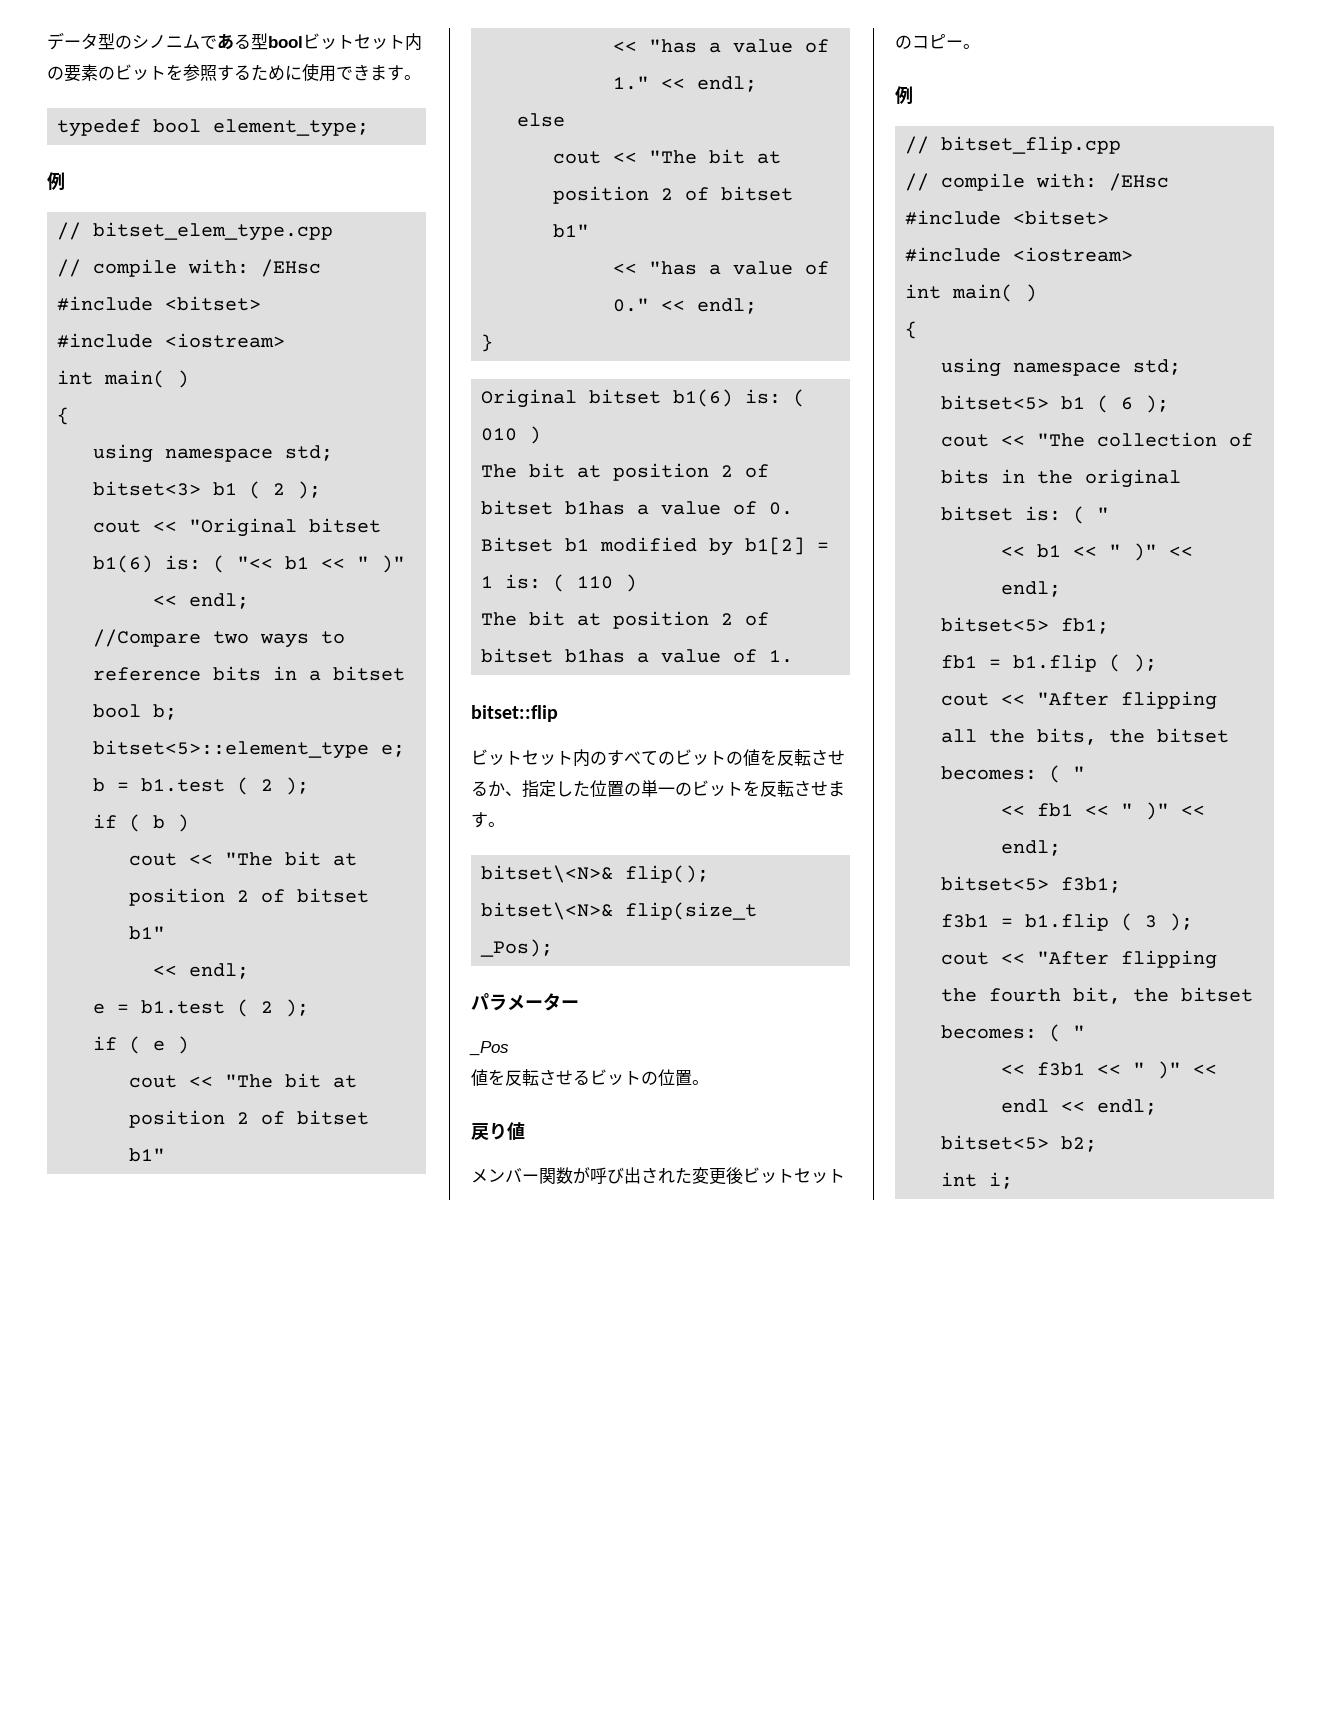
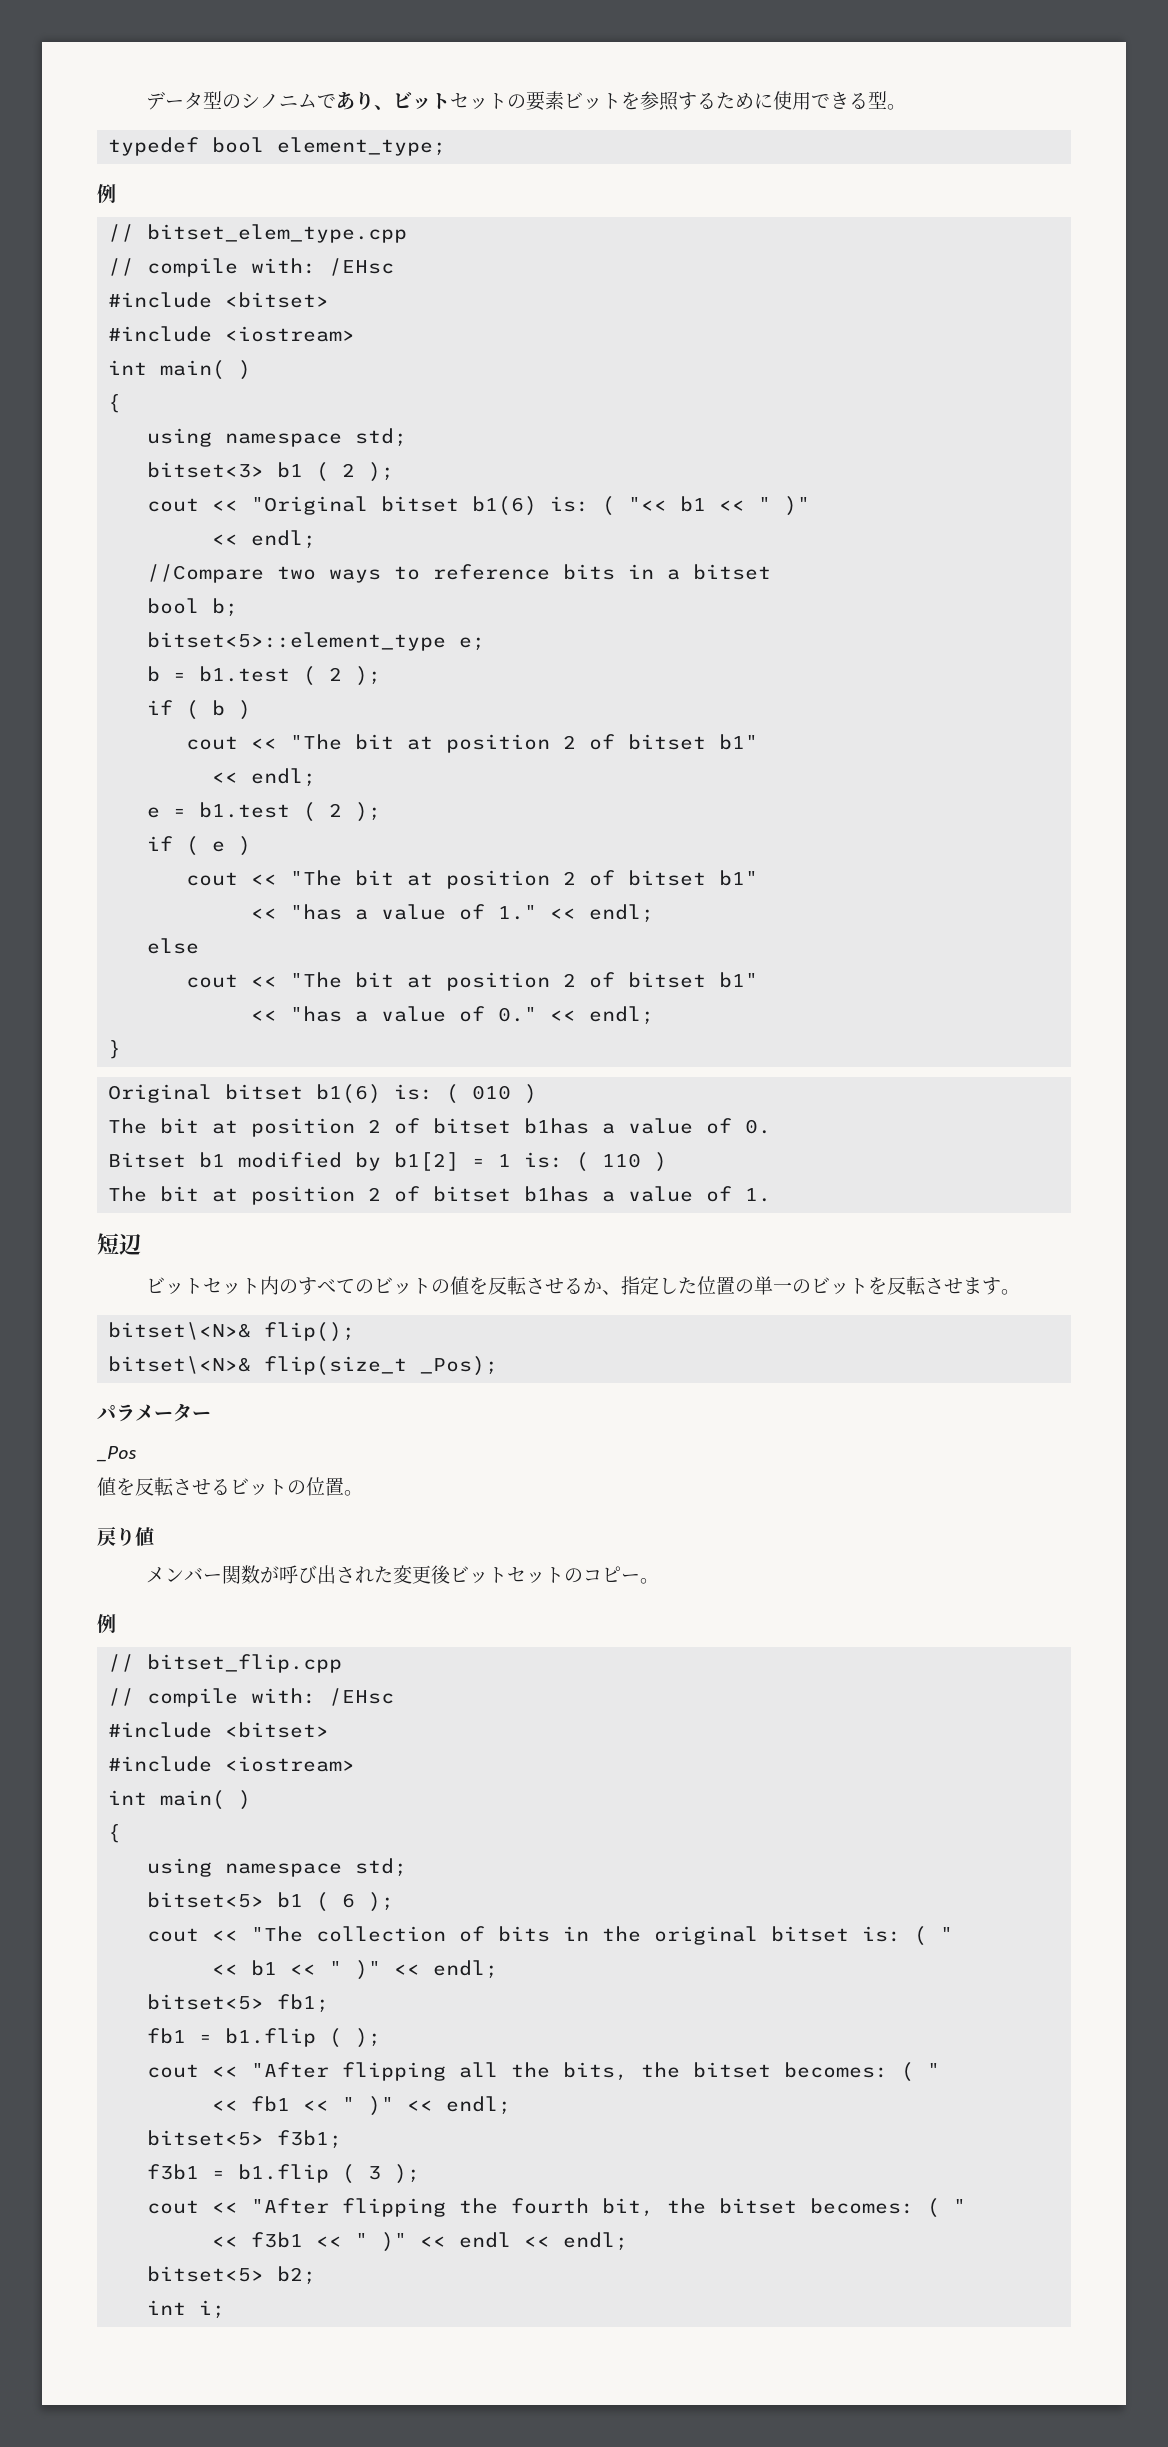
[234,33,422,51] [47,64,115,82] る型boolビットセット内の要素の -> [355,91,565,111] り、ビットセットの要素
[370,65,404,81] ます -> [849,91,888,109] る型
[471,705,558,722] bitset::flip -> [97,1233,141,1255] 短辺

